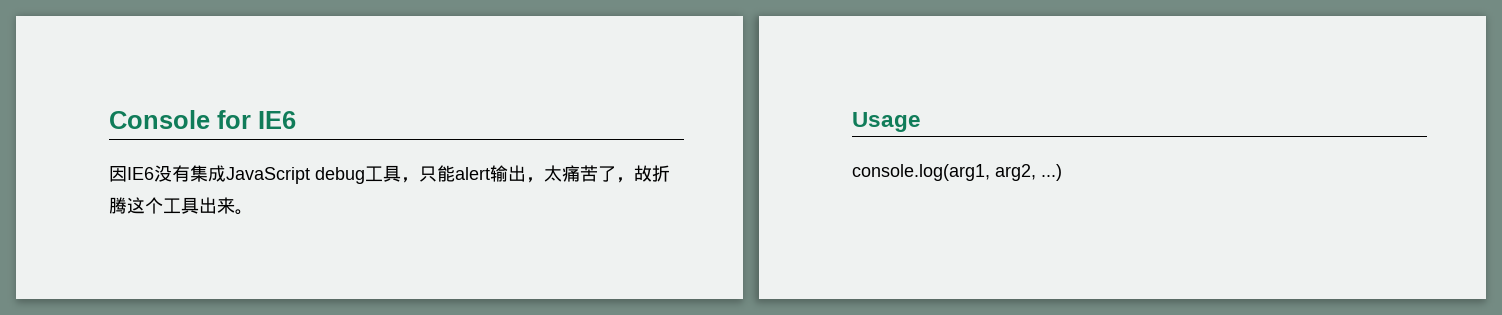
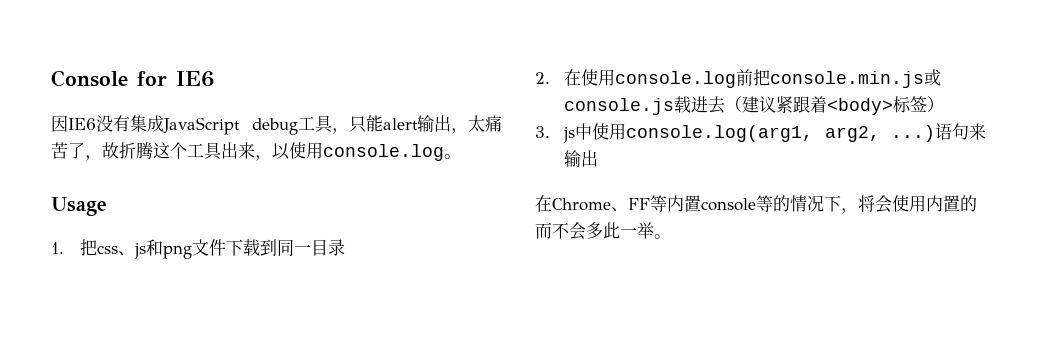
(235, 205) none -> [255,142,444,161] ，以使用console.log
[852,164,1062,181] console.log(arg1, arg2, ...) -> [51,239,346,259] [535,69,942,88] [564,96,945,115] [535,123,986,143] [564,150,599,167] [535,195,977,214] [535,222,671,240] 1.把css、js和png文件下载到同一目录 // 2.在使用console.log前把console.min.js或console.js载进去（建议紧跟着<body>标签） // 3. js中使用console.log(arg1, arg2, ...)语句来输出 // 在Chrome、FF等内置console等的情况下，将会使用内置的而不会多此一举。

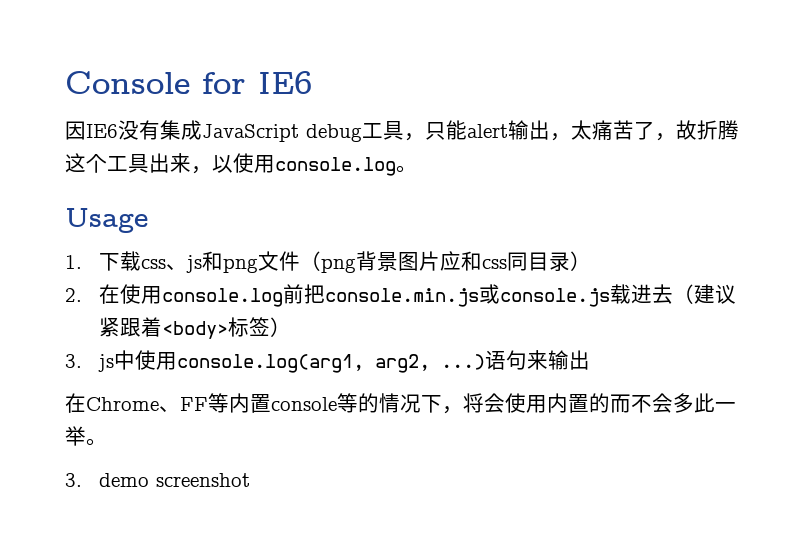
[80,239,98,256] 把 -> [99,251,142,271] 下载
[226,239,312,256] 下载到同一 -> [300,251,529,273] （png背景图片应和css同
(346, 247) none -> [570,251,592,271] ）
(671, 236) none -> [65,473,251,487] // 3. demo screenshot

